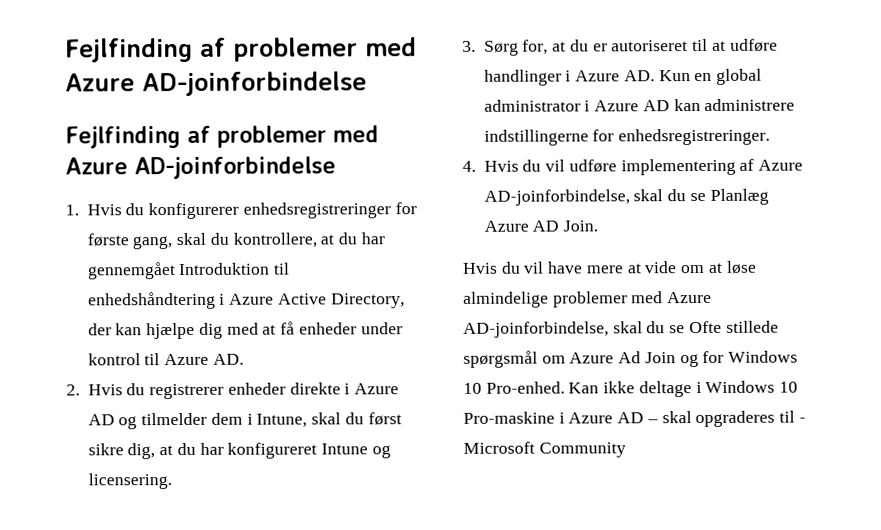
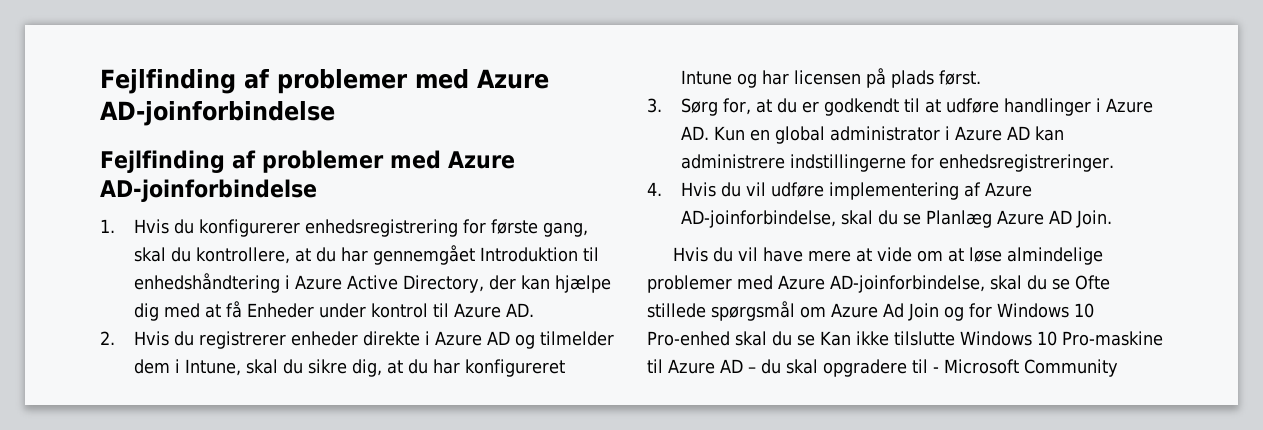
[242,202,391,219] enhedsregistreringer -> [304,219,458,237] enhedsregistrering
[298,322,357,335] enheder -> [246,303,314,318] Enheder
[367,412,402,426] først -> (303, 366) none
[87,473,172,490] licensering. -> [761,68,981,88] har licensen på plads først.
[611,40,689,52] autoriseret -> [823,98,899,116] godkendt
[485,381,702,398] Pro-enhed. Kan ikke deltage i -> [647,331,955,346] Pro-enhed skal du se Kan ikke tilslutte
[558,412,565,424] i -> [647,359,663,373] til
[661,410,776,428] skal opgraderes -> [761,359,907,377] du skal opgradere

